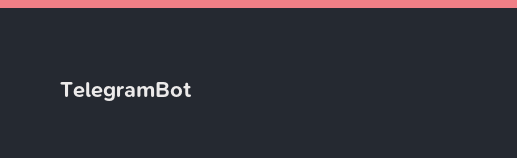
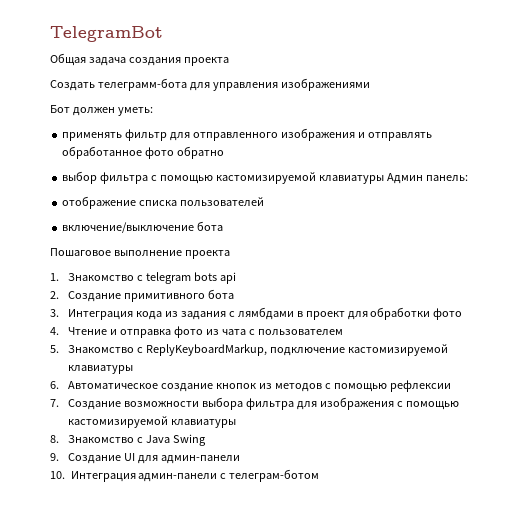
(192, 91) none -> [50,53,229,66] [50,78,370,91] [50,105,153,116] [62,128,432,141] [62,146,225,159] [62,171,468,184] [62,196,265,209] [62,221,224,233] [50,248,230,259] [50,272,236,284] [50,289,234,302] [50,307,463,320] [50,326,343,338] [50,344,448,356] [67,365,133,374] [50,380,451,392] [50,397,459,410] [67,416,236,428] [50,434,206,446] [50,453,240,464] [50,469,320,482] // Общая задача создания проекта // Создать телеграмм-бота для управления изображениями // Бот должен уметь: // применять фильтр для отправленного изображения и отправлять обработанное фото обратно // выбор фильтра с помощью кастомизируемой клавиатуры Админ панель: // отображение списка пользователей // включение/выключение бота // Пошаговое выполнение проекта // 1. Знакомство с telegram bots api // 2. Создание примитивного бота // 3. Интеграция кода из задания с лямбдами в проект для обработки фото // 4. Чтение и отправка фото из чата с пользователем // 5. Знакомство с ReplyKeyboardMarkup, подключение кастомизируемой клавиатуры // 6. Автоматическое создание кнопок из методов с помощью рефлексии // 7. Создание возможности выбора фильтра для изображения с помощью кастомизируемой клавиатуры // 8. Знакомство с Java Swing // 9. Создание UI для админ-панели // 10. Интеграция админ-панели с телеграм-ботом

